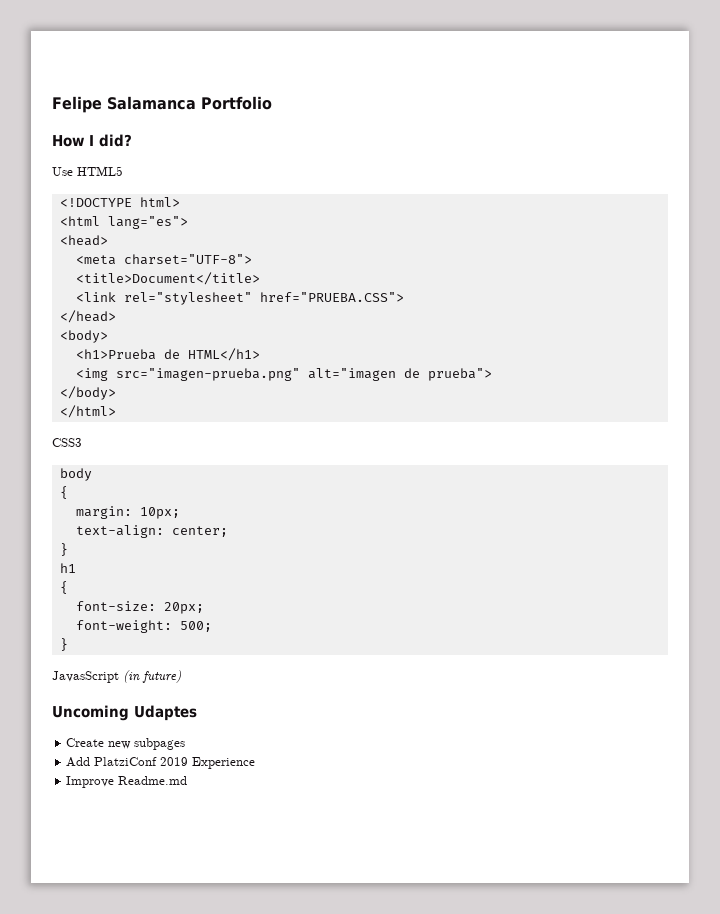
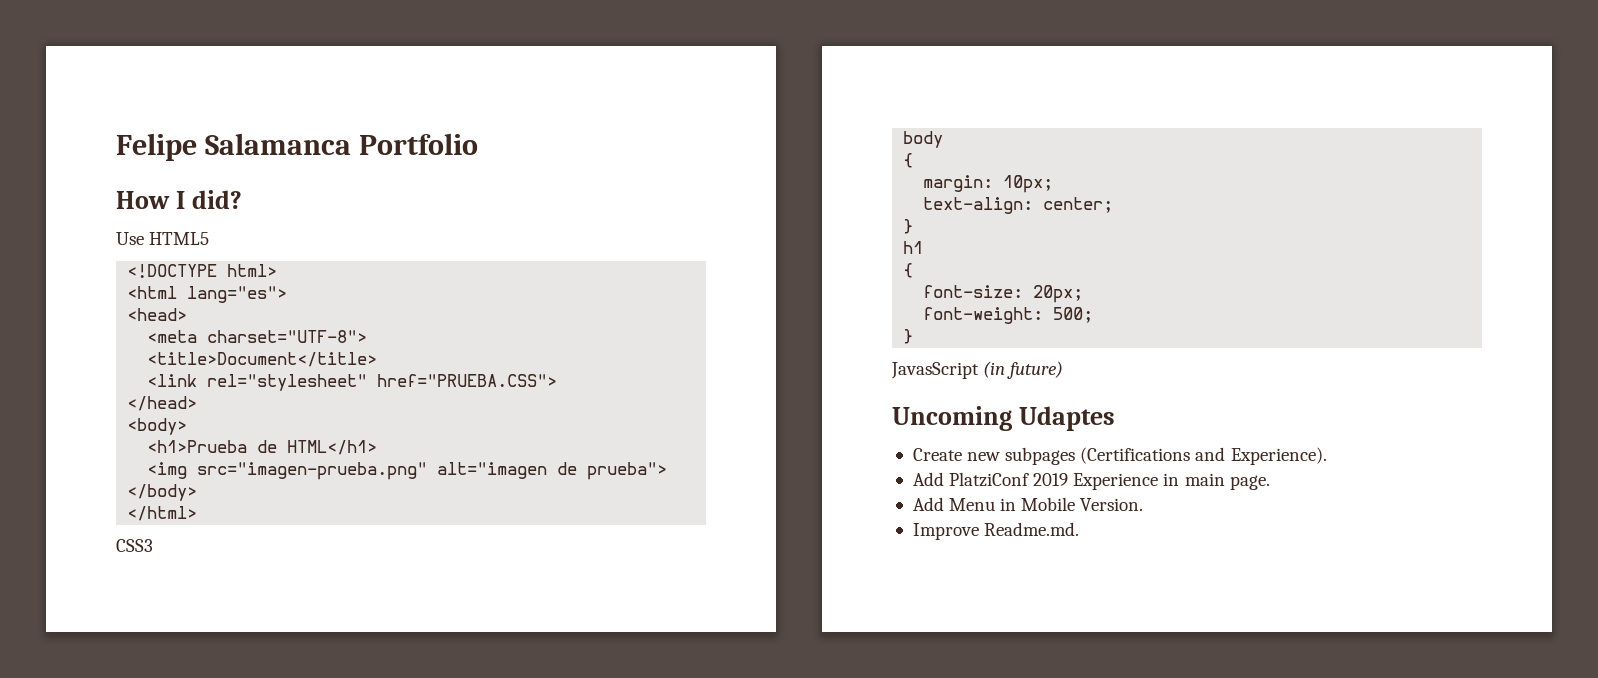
(186, 744) none -> [1080,447,1327,465] (Certifications and Experience).
(256, 763) none -> [1163,473,1270,490] [912,497,1144,511] in main page. // Add Menu in Mobile Version.
[118,776,188,785] Readme.md -> [984,522,1080,536] Readme.md.

